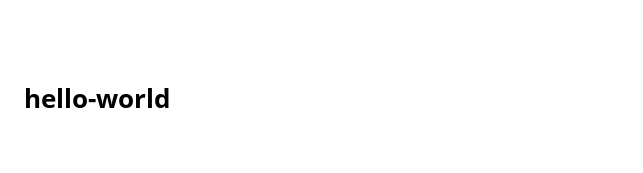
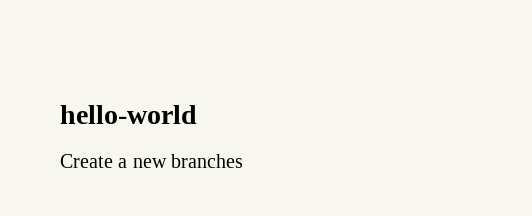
(170, 98) none -> [60,154,244,168] // Create a new branches

